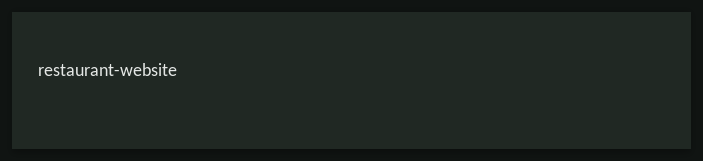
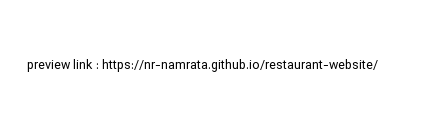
[38,63,177,76] restaurant-website -> [27,59,379,72] preview link : https://nr-namrata.github.io/restaurant-website/

